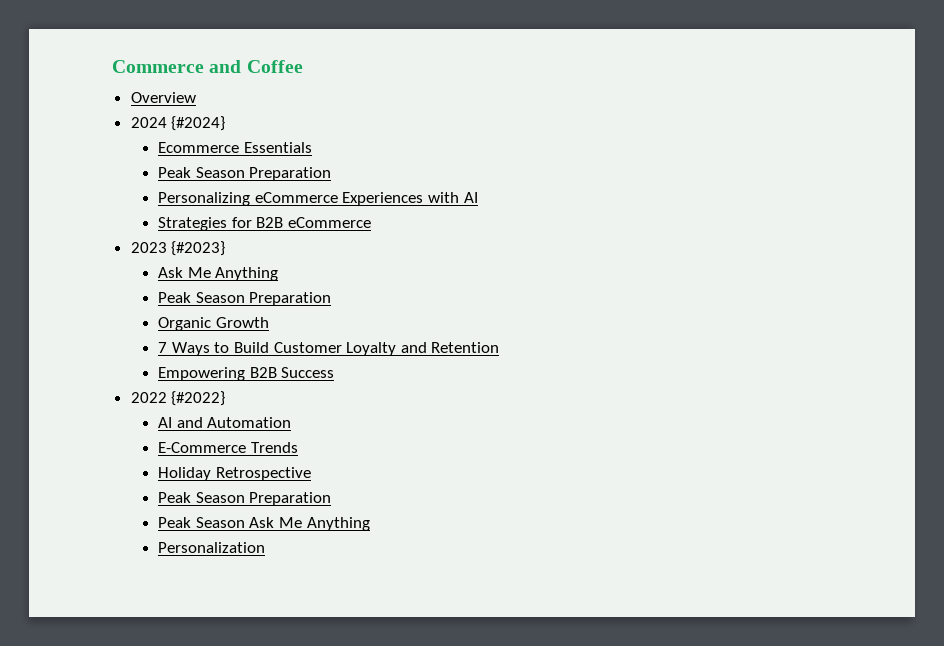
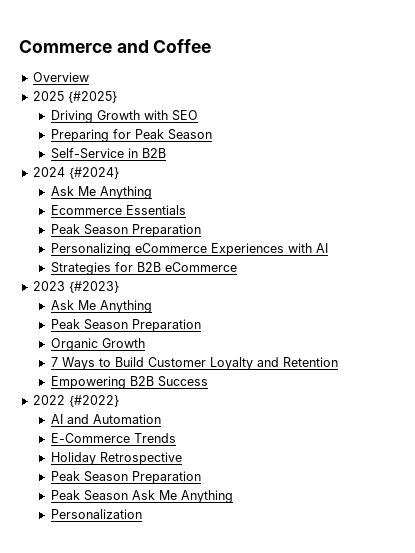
(196, 97) none -> [32,91,117,103] [50,110,198,123] [50,129,212,142] [50,148,166,159] // 2025 {#2025} // Driving Growth with SEO // Preparing for Peak Season // Self-Service in B2B
(226, 123) none -> [50,186,152,199] // Ask Me Anything

